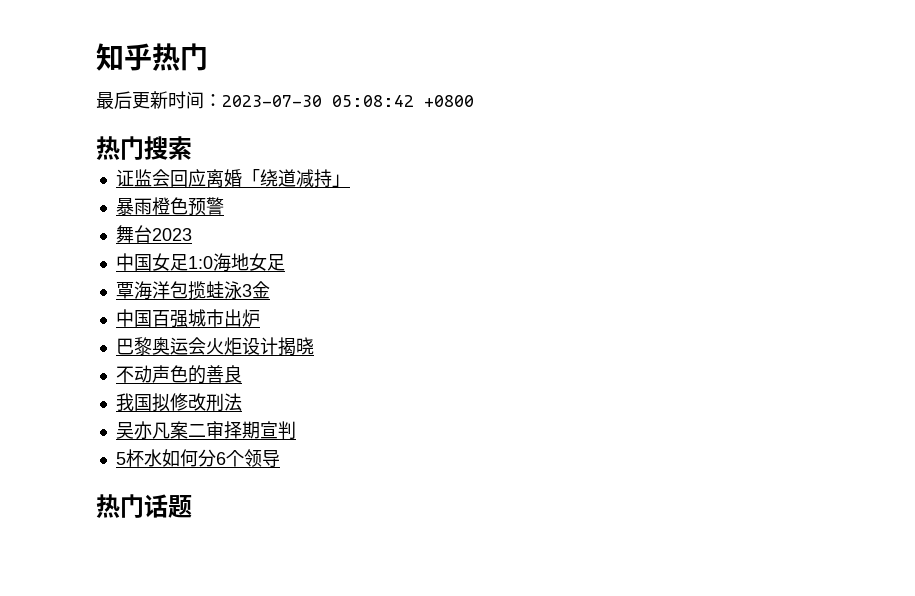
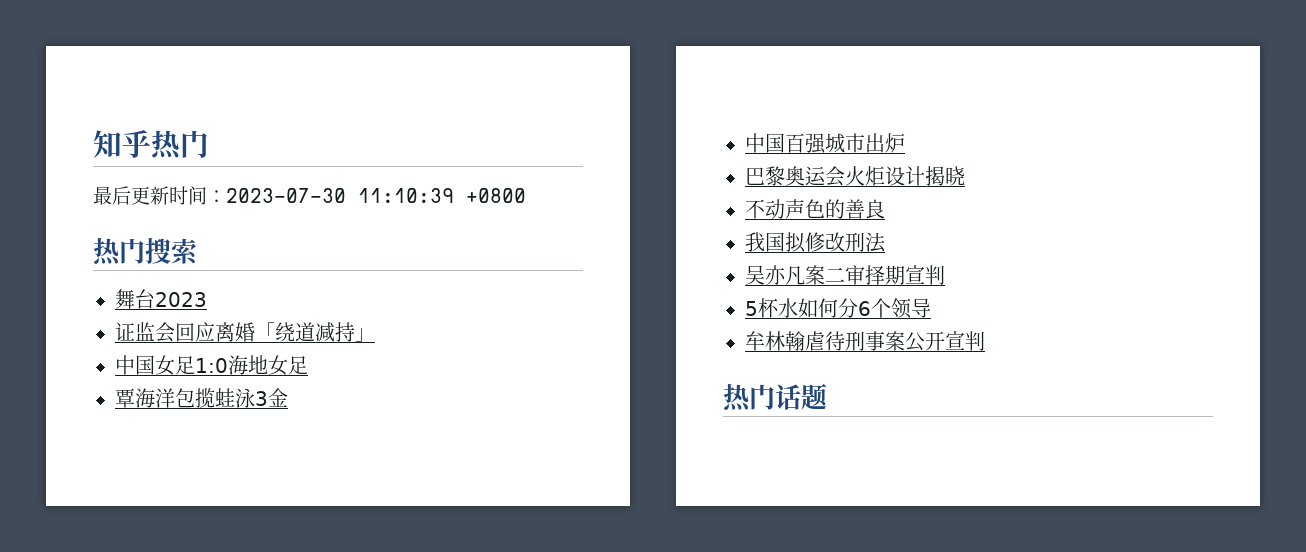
[332,95,414,107] 05:08:42 -> [358,188,454,203] 11:10:39
(192, 148) none -> [115,289,207,309] // 舞台2023
[115,197,224,216] [115,225,192,243] // 暴雨橙色预警 // 舞台2023 -> (375, 335) none
(280, 458) none -> [745,331,985,352] // 牟林翰虐待刑事案公开宣判

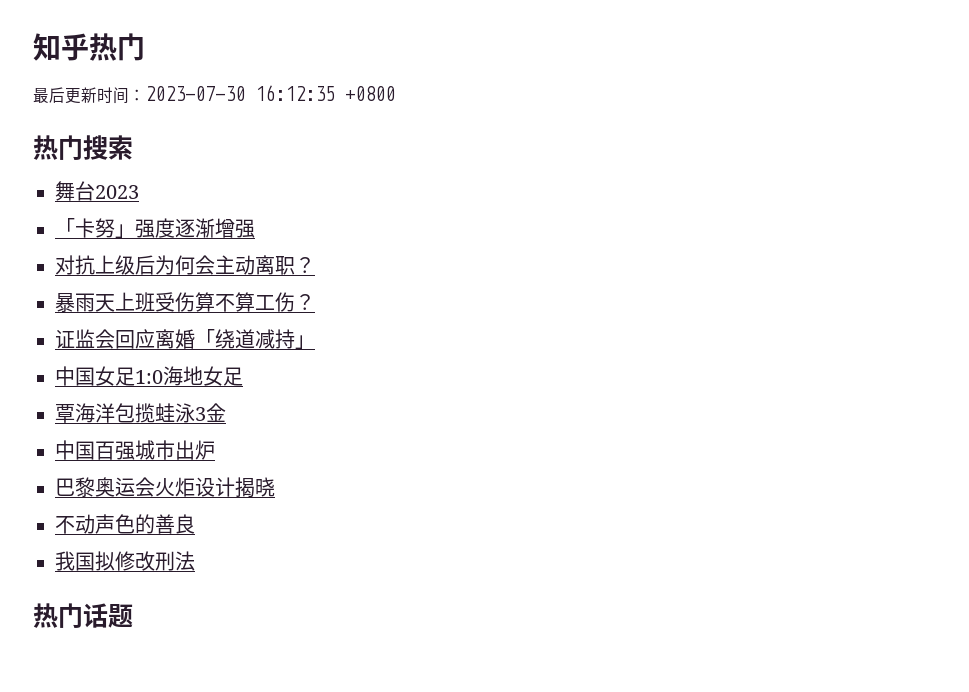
[358,188,454,203] 11:10:39 -> [255,85,335,101] 16:12:35
(207, 299) none -> [55,218,255,238] [55,255,315,275] [55,292,315,312] // 「卡努」强度逐渐增强 // 对抗上级后为何会主动离职？ // 暴雨天上班受伤算不算工伤？
[745,265,945,285] [745,298,931,319] [745,331,985,352] // 吴亦凡案二审择期宣判 // 5杯水如何分6个领导 // 牟林翰虐待刑事案公开宣判 -> (195, 561) none

